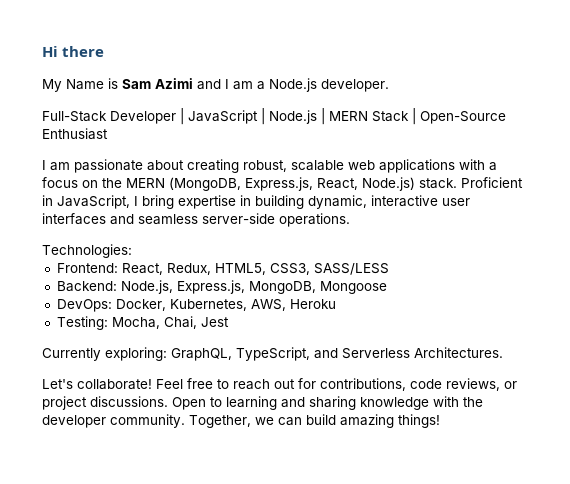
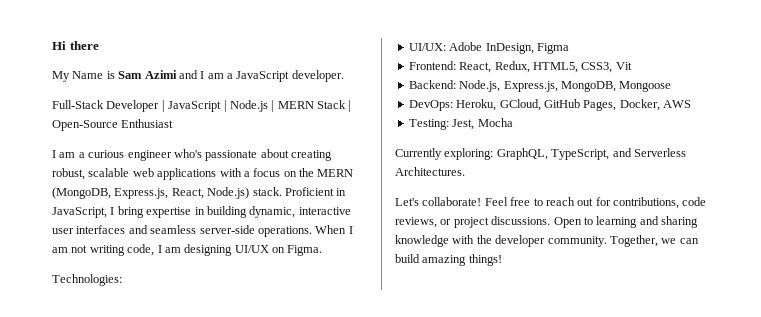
[269,78,317,92] Node.js -> [236,71,290,82] JavaScript
(70, 166) none -> [78,149,202,161] a curious engineer who's
[42,244,132,258] // Technologies: -> [315,225,353,234] [52,244,323,256] [52,274,122,286] [408,42,569,54] When I am not writing code, I am designing UI/UX on Figma. // Technologies: // UI/UX: Adobe InDesign, Figma
[313,263,389,275] SASS/LESS -> [615,62,632,70] Vit
[115,299,336,311] [56,316,229,330] Docker, Kubernetes, AWS, Heroku // Testing: Mocha, Chai, Jest -> [456,99,691,111] [408,118,513,130] Heroku, GCloud, GitHub Pages, Docker, AWS // Testing: Jest, Mocha

